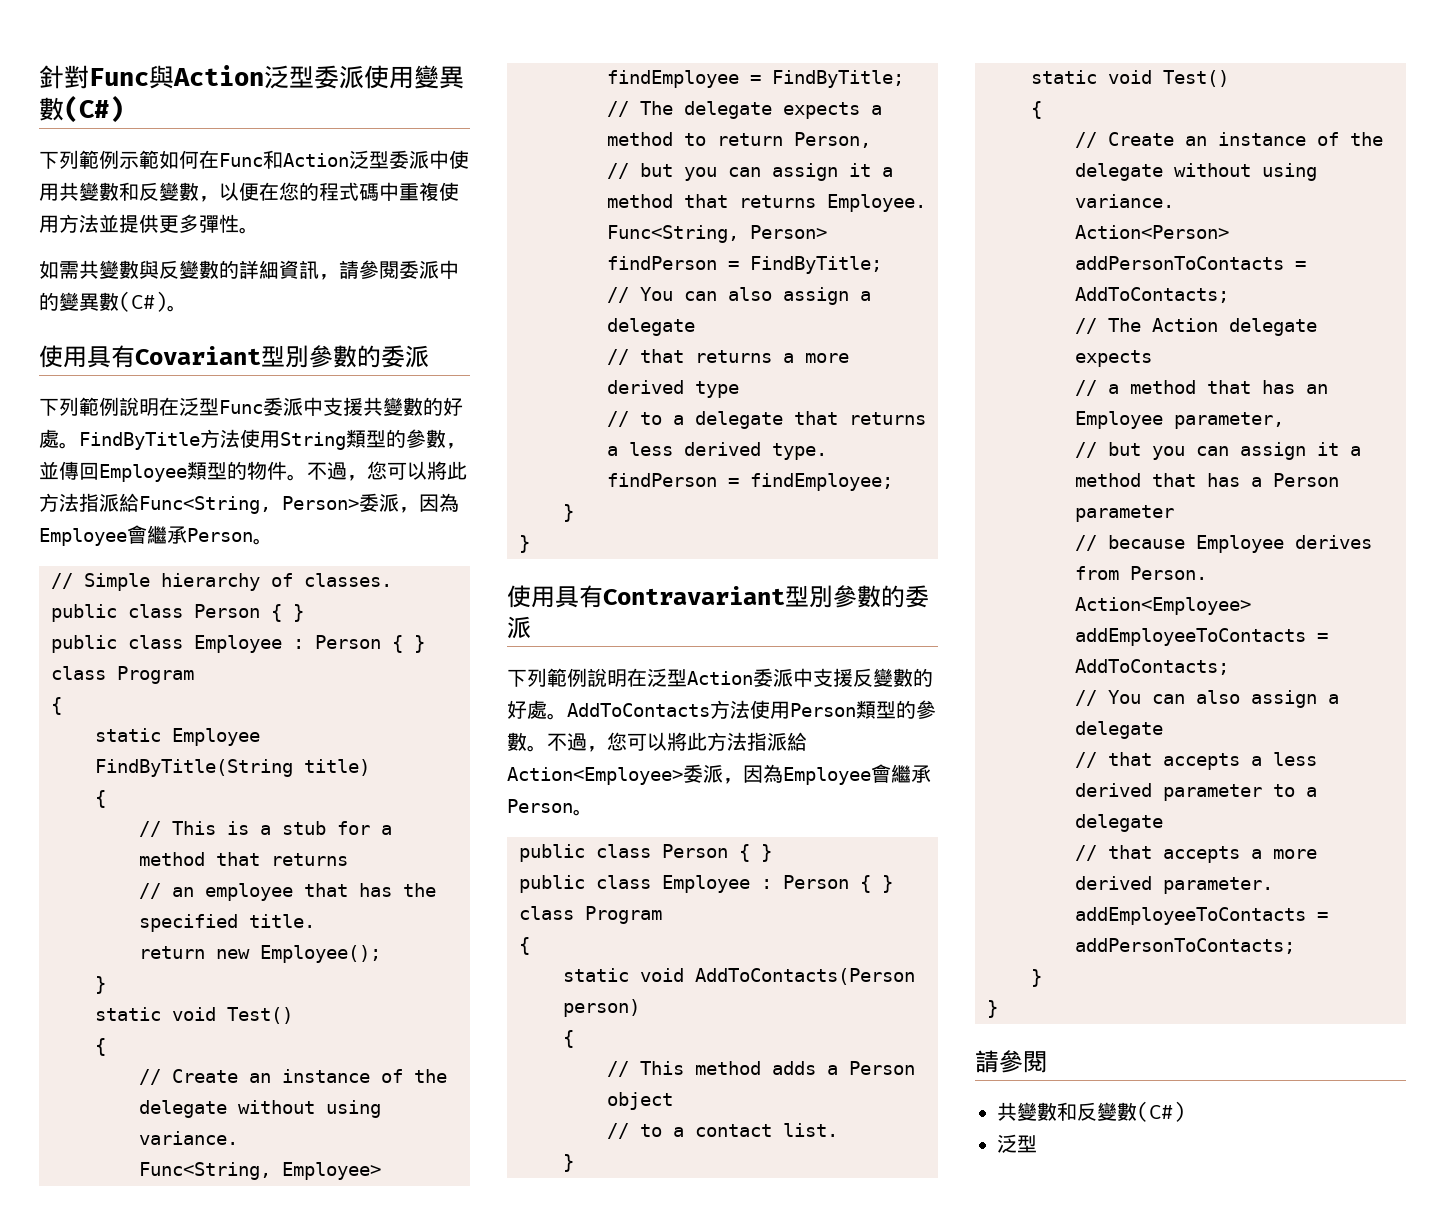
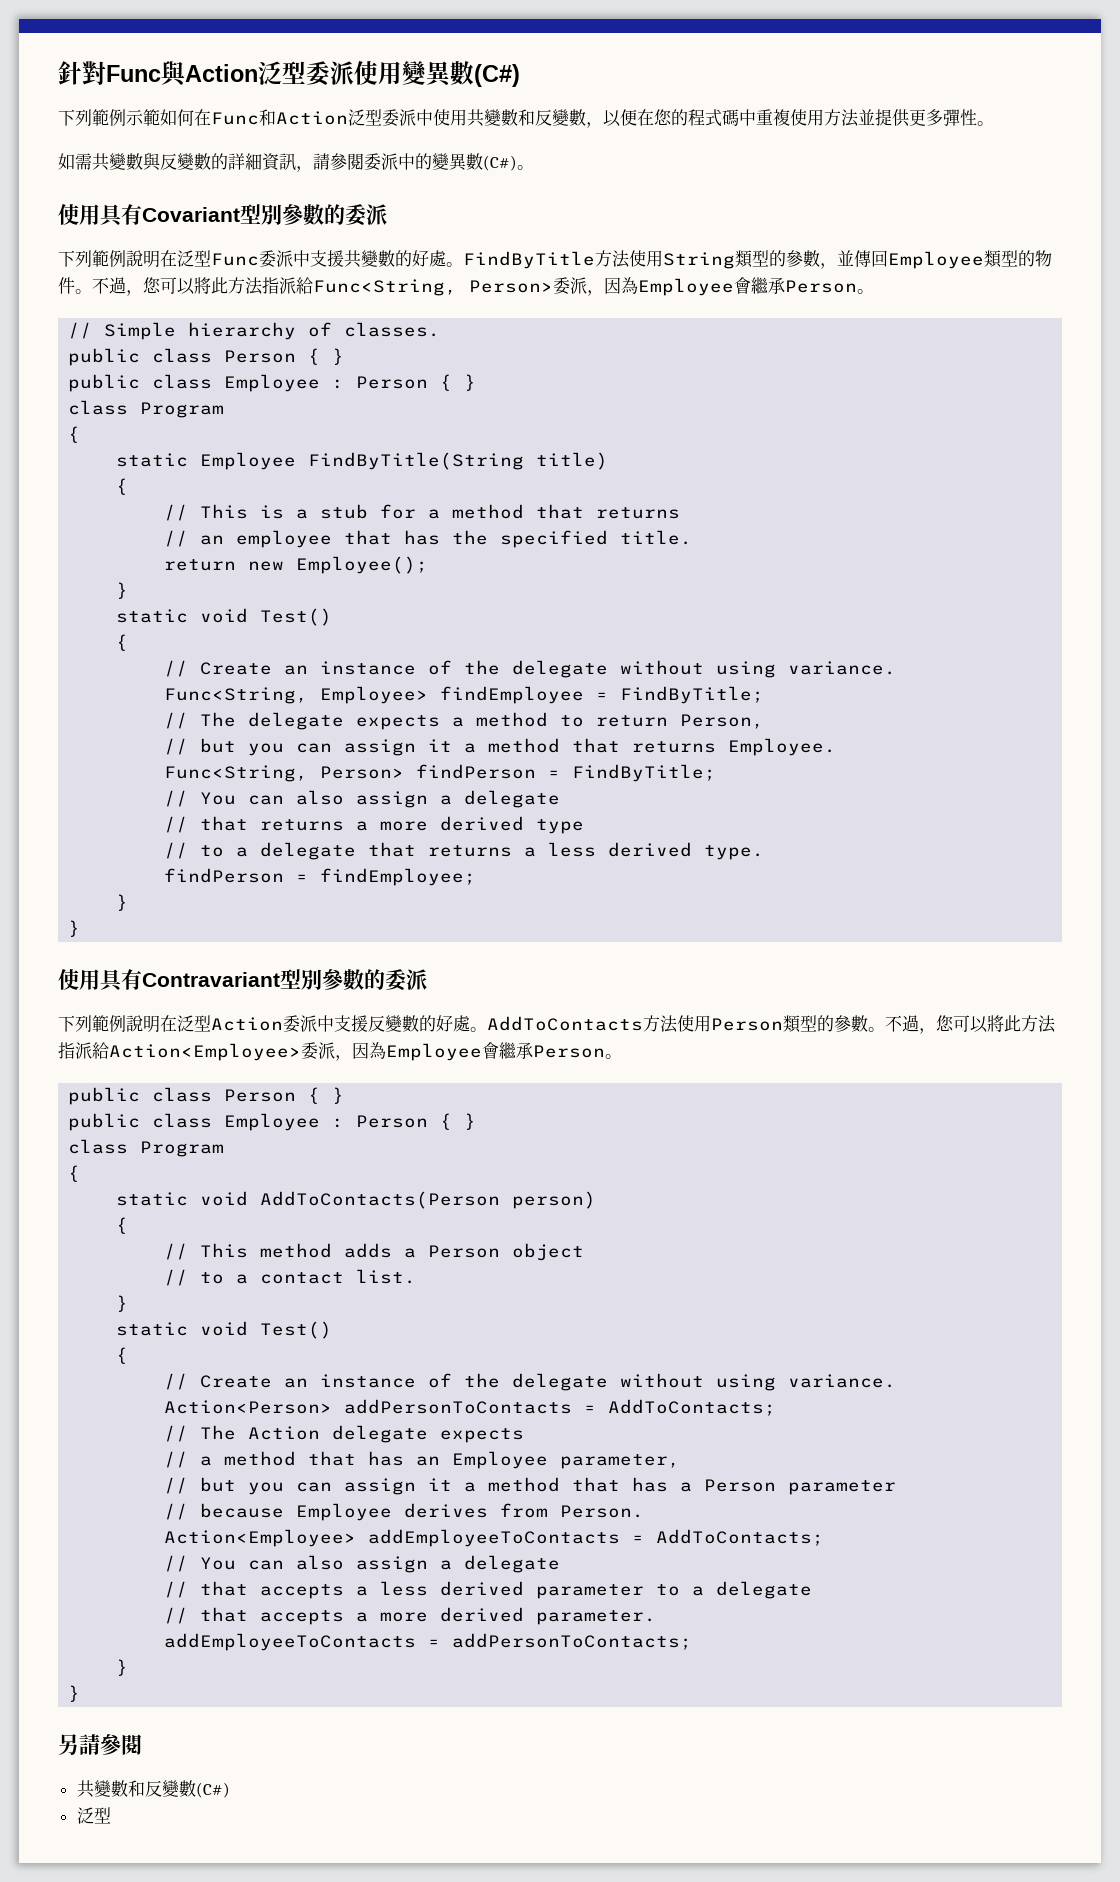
(998, 1009) none -> [58,1734,79,1755] 另

